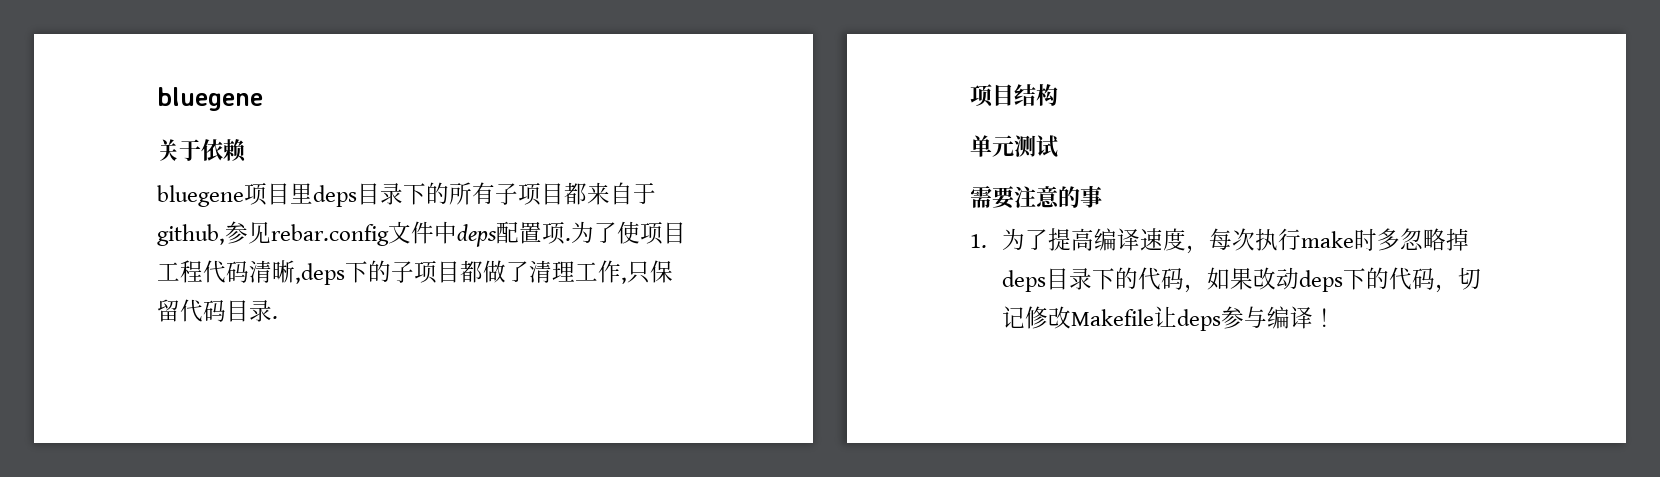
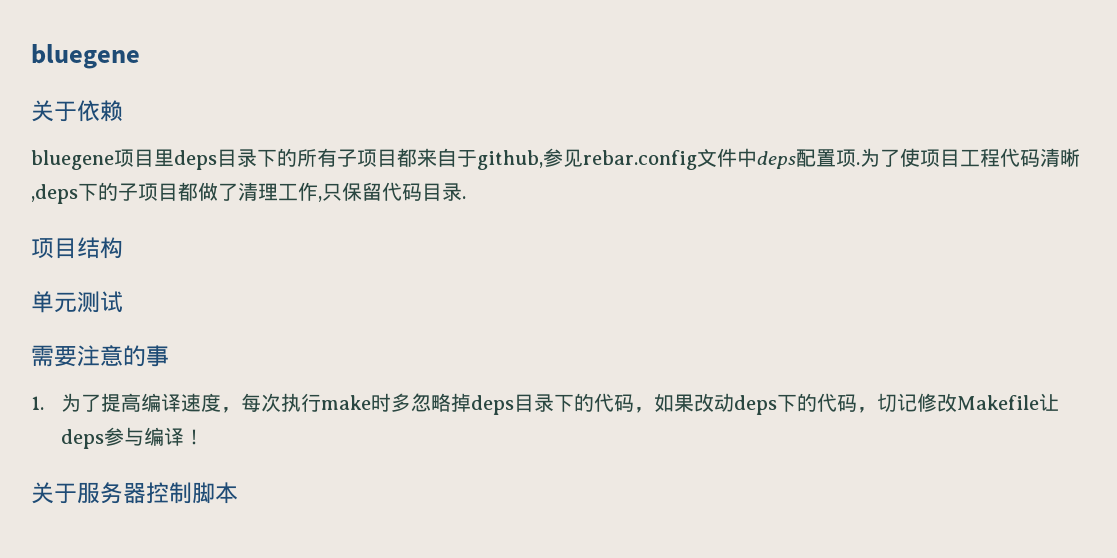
(1336, 317) none -> [31,482,238,504] // 关于服务器控制脚本

